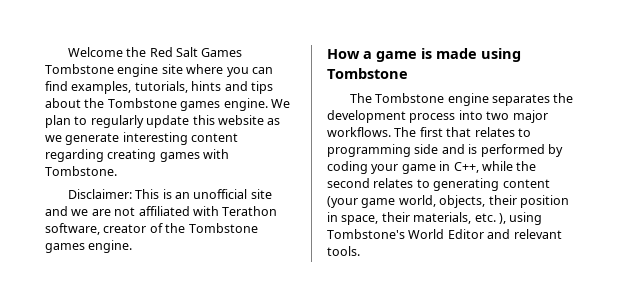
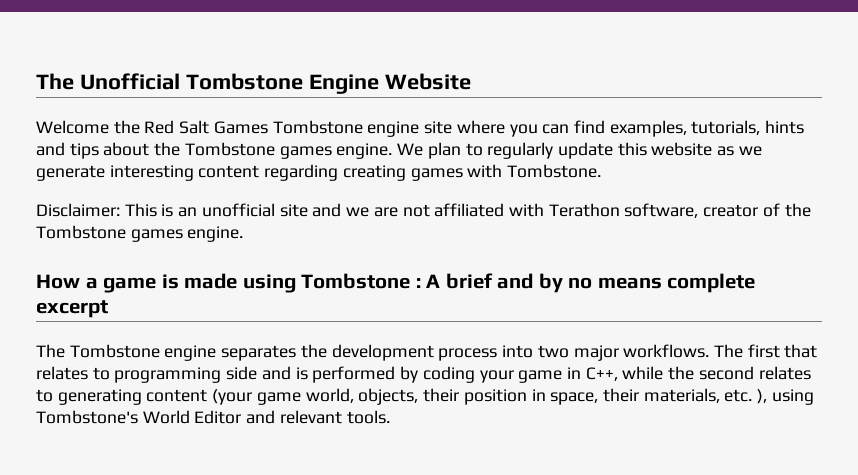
(67, 52) none -> [36,73,471,94] The Unofficial Tombstone Engine Website //
(408, 73) none -> [415,273,756,293] [36,300,108,318] : A brief and by no means complete excerpt

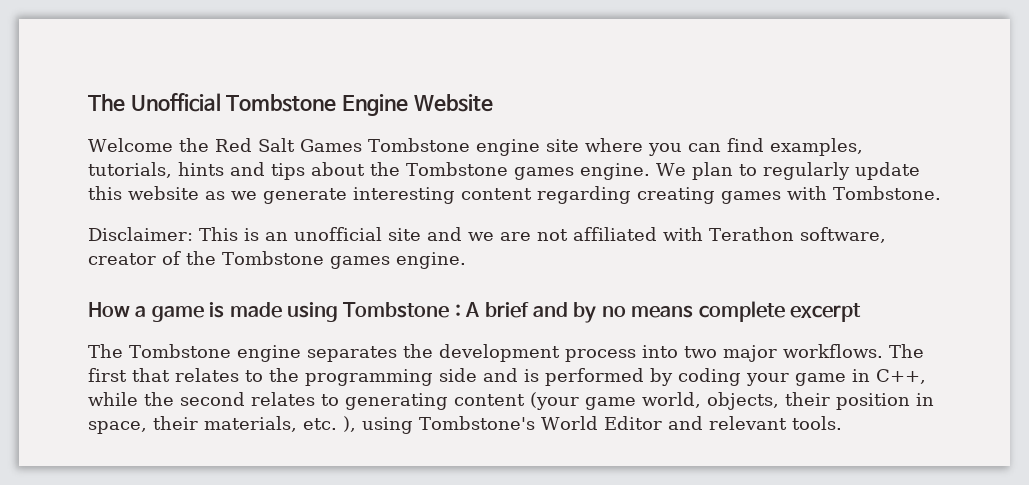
(110, 373) none -> [269,368,299,382] the

